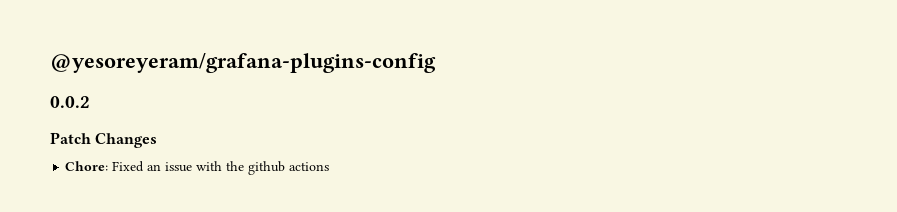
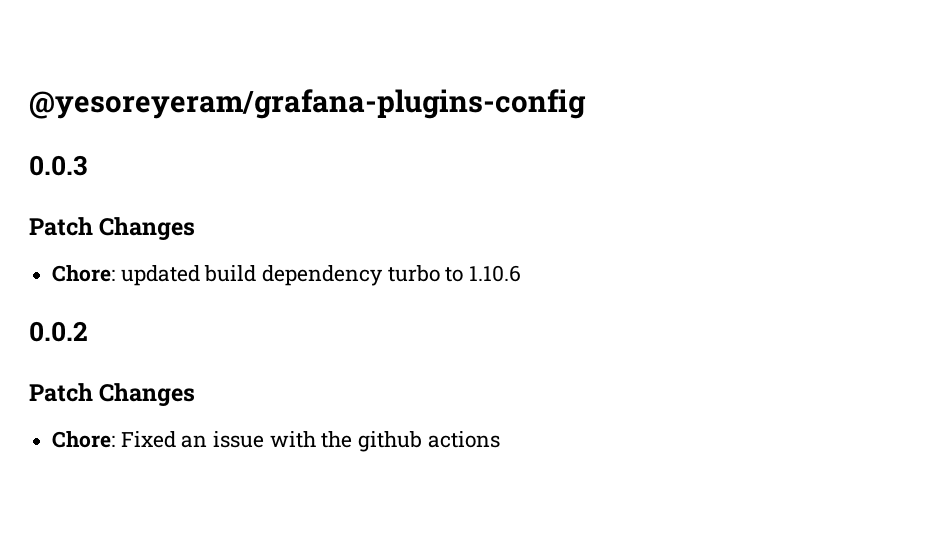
(436, 63) none -> [29,155,87,176] [29,217,196,241] [52,265,522,286] // 0.0.3 // Patch Changes // Chore: updated build dependency turbo to 1.10.6

